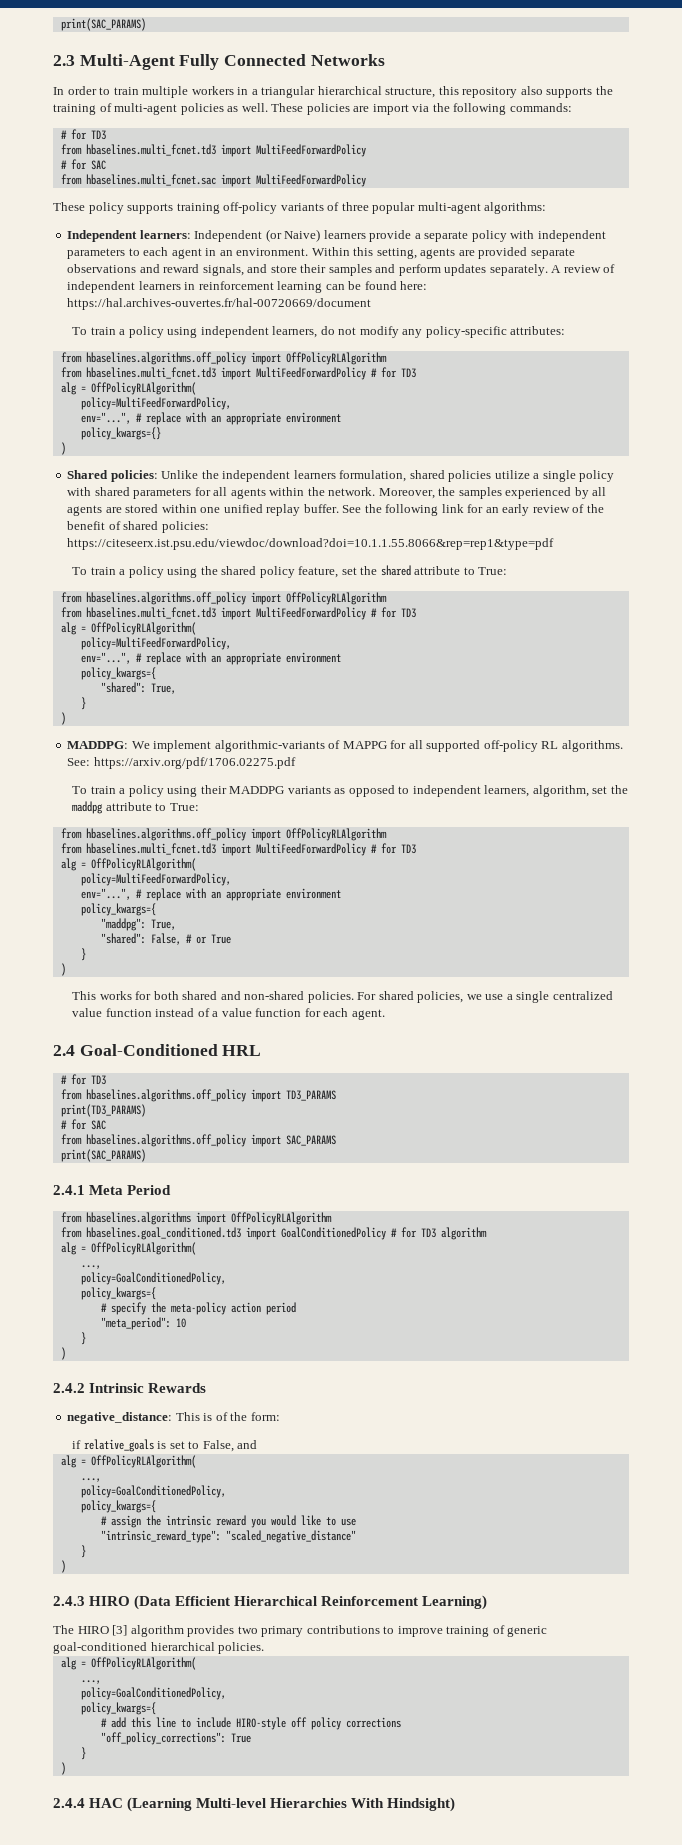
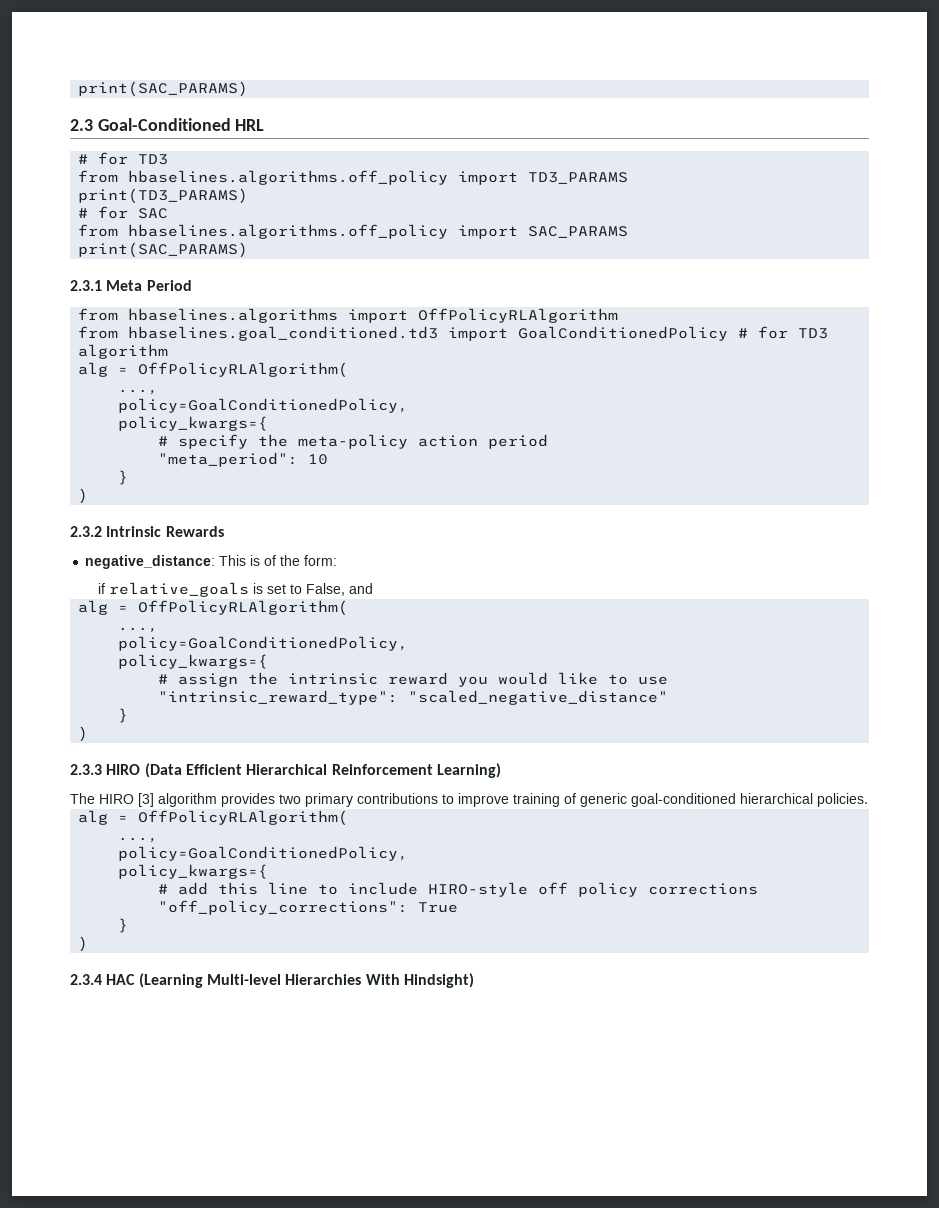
[79,54,385,70] [53,86,613,98] [53,103,572,115] [60,129,106,140] [60,144,366,157] [60,159,106,170] [60,174,366,187] [53,202,547,214] [67,229,606,242] [67,247,575,259] [67,264,616,276] [67,281,428,293] [67,298,372,310] [72,326,566,338] [60,352,387,365] [60,367,416,380] [60,382,196,395] [80,397,231,410] [80,412,341,425] [80,427,161,440] [60,442,66,455] [67,470,615,482] [67,487,607,499] [67,504,604,516] [67,521,209,533] [67,538,555,550] [72,565,508,578] [60,592,387,605] [60,607,416,620] [60,622,196,635] [80,637,231,650] [80,652,341,665] [80,667,156,680] [100,682,176,694] [80,697,86,710] [60,712,66,725] [67,740,623,752] [67,757,296,769] [72,785,628,797] [72,801,199,814] [60,828,387,841] [60,843,416,856] [60,858,196,871] [80,873,231,886] [80,888,341,901] [80,903,156,916] [100,918,176,931] [100,933,231,945] [80,948,86,961] [60,963,66,976] [72,991,613,1003] [72,1008,385,1020] [53,1045,75,1056] Multi-Agent Fully Connected Networks // In order to train multiple workers in a triangular hierarchical structure, this repository also supports the training of multi-agent policies as well. These policies are import via the following commands: // # for TD3 // from hbaselines.multi_fcnet.td3 import MultiFeedForwardPolicy // # for SAC // from hbaselines.multi_fcnet.sac import MultiFeedForwardPolicy // These policy supports training off-policy variants of three popular multi-agent algorithms: // Independent learners: Independent (or Naive) learners provide a separate policy with independent parameters to each agent in an environment. Within this setting, agents are provided separate observations and reward signals, and store their samples and perform updates separately. A review of independent learners in reinforcement learning can be found here: https://hal.archives-ouvertes.fr/hal-00720669/document // To train a policy using independent learners, do not modify any policy-specific attributes: // from hbaselines.algorithms.off_policy import OffPolicyRLAlgorithm // from hbaselines.multi_fcnet.td3 import MultiFeedForwardPolicy # for TD3 // alg = OffPolicyRLAlgorithm( // policy=MultiFeedForwardPolicy, // env="...", # replace with an appropriate environment // policy_kwargs={} // ) // Shared policies: Unlike the independent learners formulation, shared policies utilize a single policy with shared parameters for all agents within the network. Moreover, the samples experienced by all agents are stored within one unified replay buffer. See the following link for an early review of the benefit of shared policies: https://citeseerx.ist.psu.edu/viewdoc/download?doi=10.1.1.55.8066&rep=rep1&type=pdf // To train a policy using the shared policy feature, set the shared attribute to True: // from hbaselines.algorithms.off_policy import OffPolicyRLAlgorithm // from hbaselines.multi_fcnet.td3 import MultiFeedForwardPolicy # for TD3 // alg = OffPolicyRLAlgorithm( // policy=MultiFeedForwardPolicy, // env="...", # replace with an appropriate environment // policy_kwargs={ // "shared": True, // } // ) // MADDPG: We implement algorithmic-variants of MAPPG for all supported off-policy RL algorithms. See: https://arxiv.org/pdf/1706.02275.pdf // To train a policy using their MADDPG variants as opposed to independent learners, algorithm, set the maddpg attribute to True: // from hbaselines.algorithms.off_policy import OffPolicyRLAlgorithm // from hbaselines.multi_fcnet.td3 import MultiFeedForwardPolicy # for TD3 // alg = OffPolicyRLAlgorithm( // policy=MultiFeedForwardPolicy, // env="...", # replace with an appropriate environment // policy_kwargs={ // "maddpg": True, // "shared": False, # or True // } // ) // This works for both shared and non-shared policies. For shared policies, we use a single centralized value function instead of a value function for each agent. // 2.4 -> (93, 125) none
[53,1185,85,1195] 2.4.1 -> [70,280,102,291] 2.3.1
[53,1383,85,1393] 2.4.2 -> [70,526,102,537] 2.3.2
[53,1596,85,1606] 2.4.3 -> [70,764,102,775] 2.3.3
[53,1798,85,1808] 2.4.4 -> [70,974,102,985] 2.3.4

